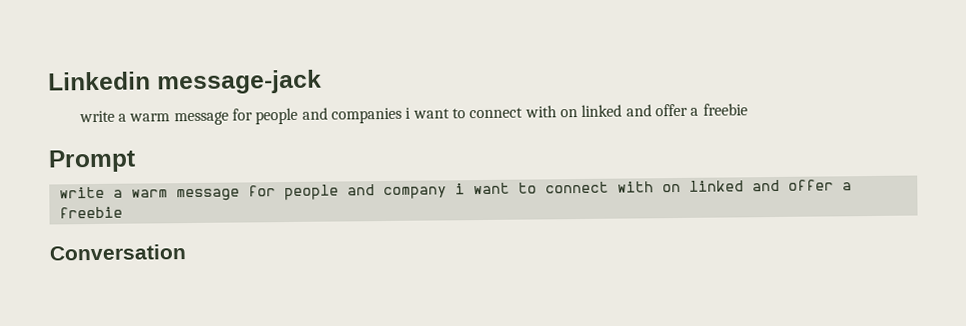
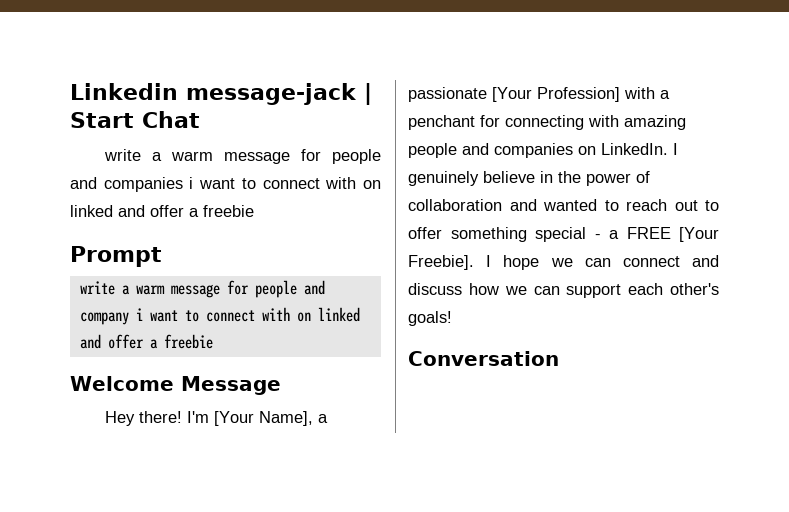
(322, 82) none -> [363,83,372,105] [70,111,200,128] | Start Chat
(123, 212) none -> [70,376,281,395] [105,411,329,426] [408,87,670,102] [408,115,686,130] [408,143,678,158] [408,171,650,186] [408,199,719,211] [408,227,719,242] [408,255,719,270] [408,283,719,298] [408,311,452,326] // Welcome Message // Hey there! I'm [Your Name], a passionate [Your Profession] with a penchant for connecting with amazing people and companies on LinkedIn. I genuinely believe in the power of collaboration and wanted to reach out to offer something special - a FREE [Your Freebie]. I hope we can connect and discuss how we can support each other's goals!

